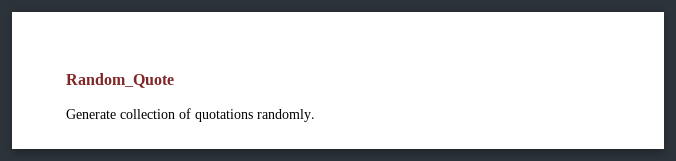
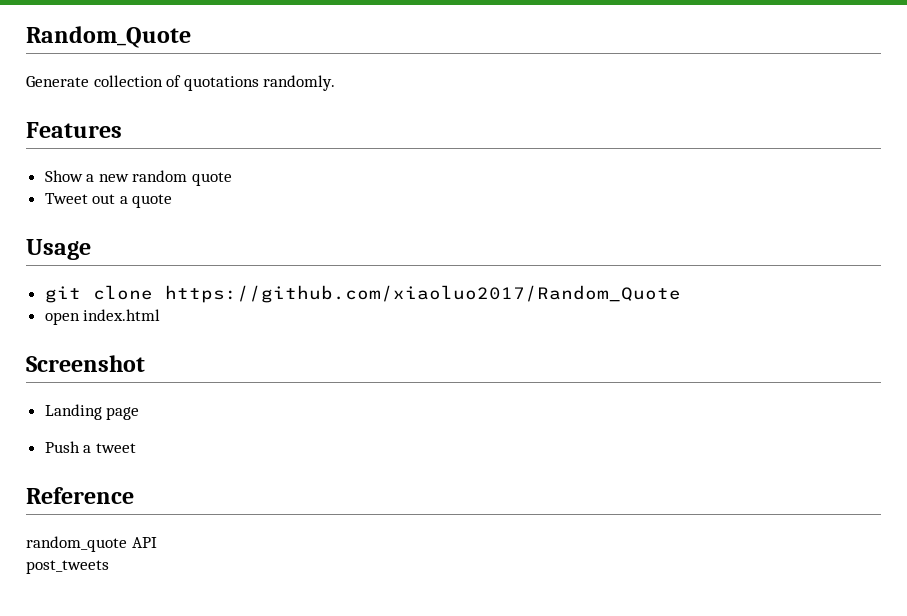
(315, 115) none -> [26,122,122,138] [44,170,233,186] [44,193,173,208] [26,239,91,260] [44,285,681,303] [44,309,161,325] [26,355,145,372] [44,404,140,420] [44,441,136,453] [26,487,134,504] [26,536,157,552] [26,560,109,574] // Features // Show a new random quote // Tweet out a quote // Usage // git clone https://github.com/xiaoluo2017/Random_Quote // open index.html // Screenshot // Landing page // Push a tweet // Reference // random_quote API // post_tweets

